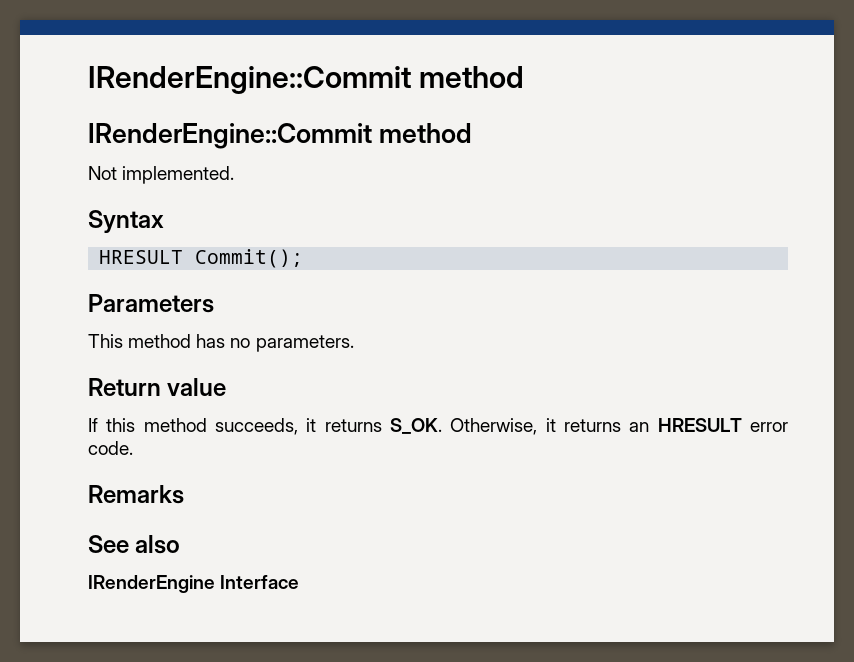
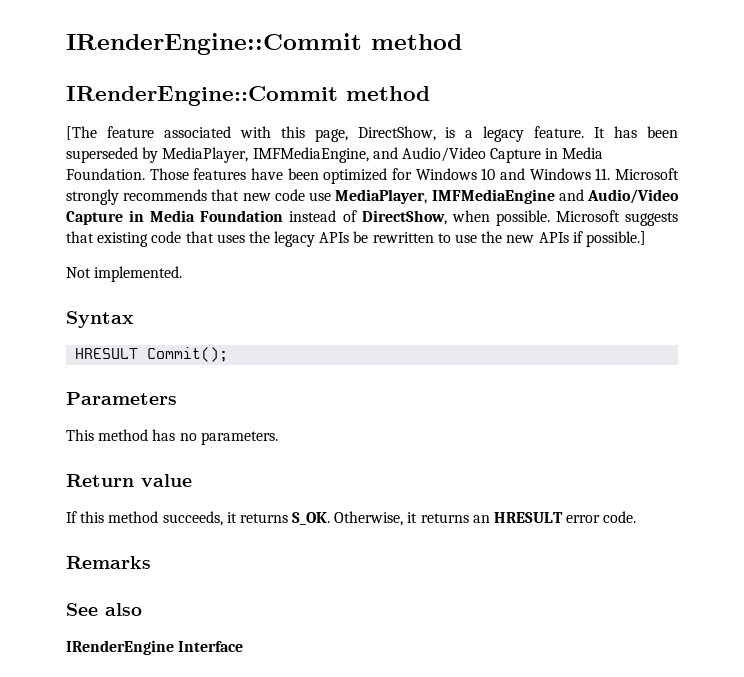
(473, 133) none -> [66,126,678,142] [66,147,604,163] [66,168,679,184] [66,189,679,205] [66,210,679,226] [66,231,646,247] // [The feature associated with this page, DirectShow, is a legacy feature. It has been superseded by MediaPlayer, IMFMediaEngine, and Audio/Video Capture in Media Foundation. Those features have been optimized for Windows 10 and Windows 11. Microsoft strongly recommends that new code use MediaPlayer, IMFMediaEngine and Audio/Video Capture in Media Foundation instead of DirectShow, when possible. Microsoft suggests that existing code that uses the legacy APIs be rewritten to use the new APIs if possible.]

